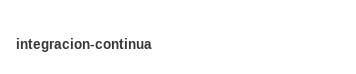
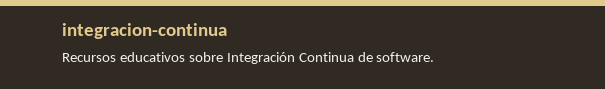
(152, 45) none -> [62,52,435,64] // Recursos educativos sobre Integración Continua de software.

